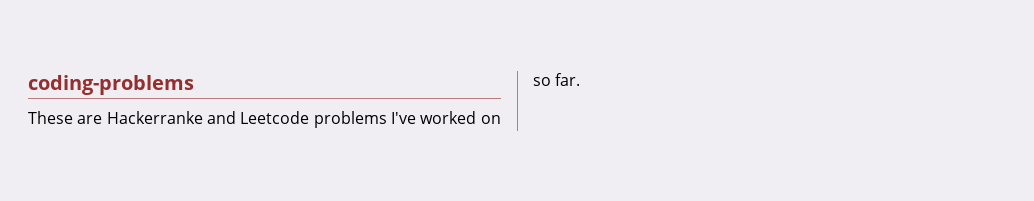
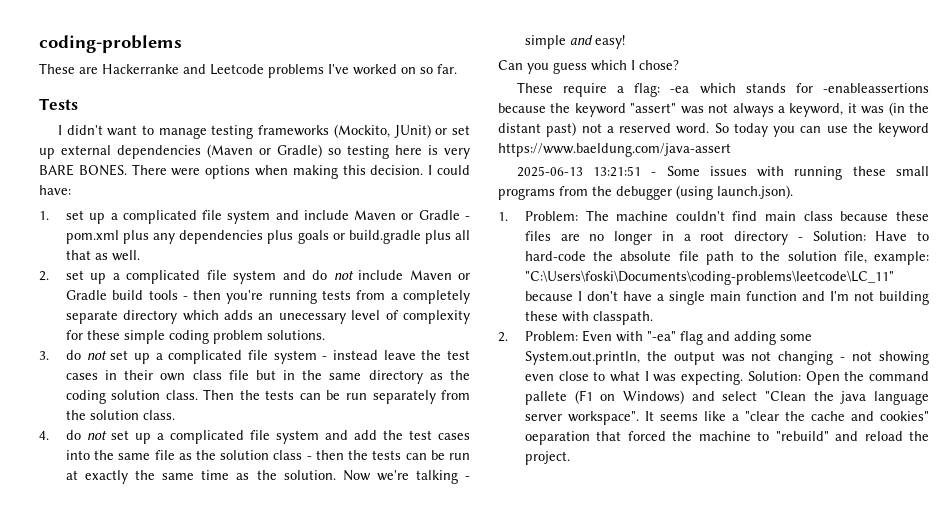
(581, 79) none -> [39,98,78,110] [57,124,470,139] [39,144,470,159] [39,164,471,179] [39,185,71,195] [39,210,470,224] [65,230,471,244] [65,250,140,261] [39,270,470,284] [65,290,471,304] [65,310,470,324] [65,330,325,344] [39,350,470,364] [65,370,470,384] [65,389,471,404] [65,410,175,420] [39,430,470,444] [65,450,470,460] [65,470,470,484] [524,35,625,49] [498,60,679,74] [516,82,929,97] [498,102,930,117] [498,122,929,137] [498,143,731,157] [516,166,929,180] [498,185,793,200] [498,210,929,221] [524,231,929,245] [524,251,929,265] [524,270,894,285] [524,291,929,305] [524,311,653,325] [498,330,812,345] [524,351,929,365] [524,371,929,385] [524,390,929,405] [524,411,930,425] [524,431,929,445] [524,451,570,465] // Tests // I didn't want to manage testing frameworks (Mockito, JUnit) or set up external dependencies (Maven or Gradle) so testing here is very BARE BONES. There were options when making this decision. I could have: // 1. set up a complicated file system and include Maven or Gradle - pom.xml plus any dependencies plus goals or build.gradle plus all that as well. // 2. set up a complicated file system and do not include Maven or Gradle build tools - then you're running tests from a completely separate directory which adds an unecessary level of complexity for these simple coding problem solutions. // 3. do not set up a complicated file system - instead leave the test cases in their own class file but in the same directory as the coding solution class. Then the tests can be run separately from the solution class. // 4. do not set up a complicated file system and add the test cases into the same file as the solution class - then the tests can be run at exactly the same time as the solution. Now we're talking - simple and easy! // Can you guess which I chose? // These require a flag: -ea which stands for -enableassertions because the keyword "assert" was not always a keyword, it was (in the distant past) not a reserved word. So today you can use the keyword https://www.baeldung.com/java-assert // 2025-06-13 13:21:51 - Some issues with running these small programs from the debugger (using launch.json). // 1. Problem: The machine couldn't find main class because these files are no longer in a root directory - Solution: Have to hard-code the absolute file path to the solution file, example: "C:\Users\foski\Documents\coding-problems\leetcode\LC_11" because I don't have a single main function and I'm not building these with classpath. // 2. Problem: Even with "-ea" flag and adding some System.out.println, the output was not changing - not showing even close to what I was expecting. Solution: Open the command pallete (F1 on Windows) and select "Clean the java language server workspace". It seems like a "clear the cache and cookies" oeparation that forced the machine to "rebuild" and reload the project.

